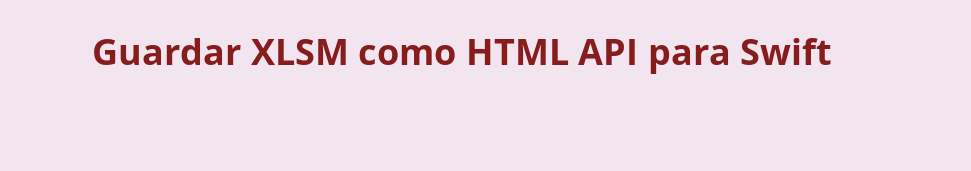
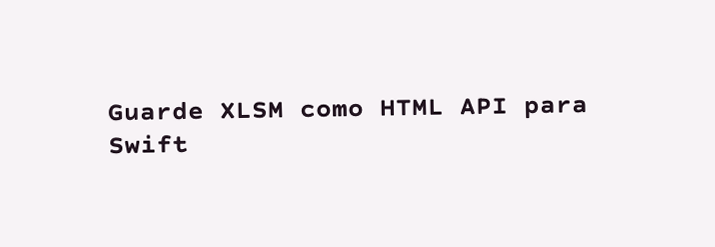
[92,38,241,65] Guardar -> [107,101,204,122] Guarde

